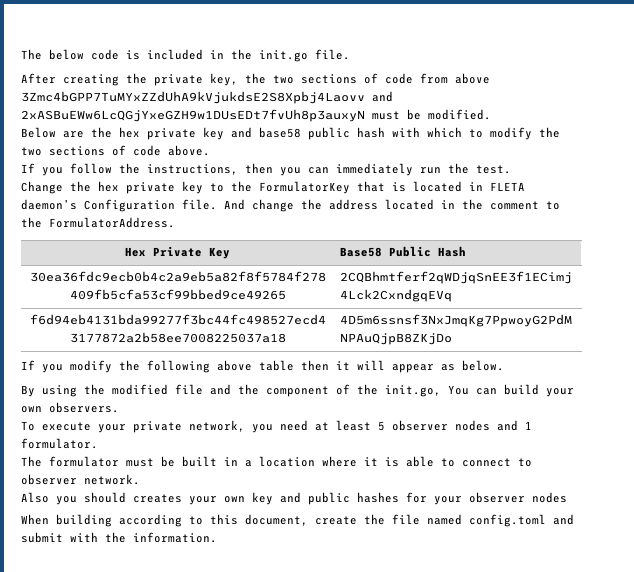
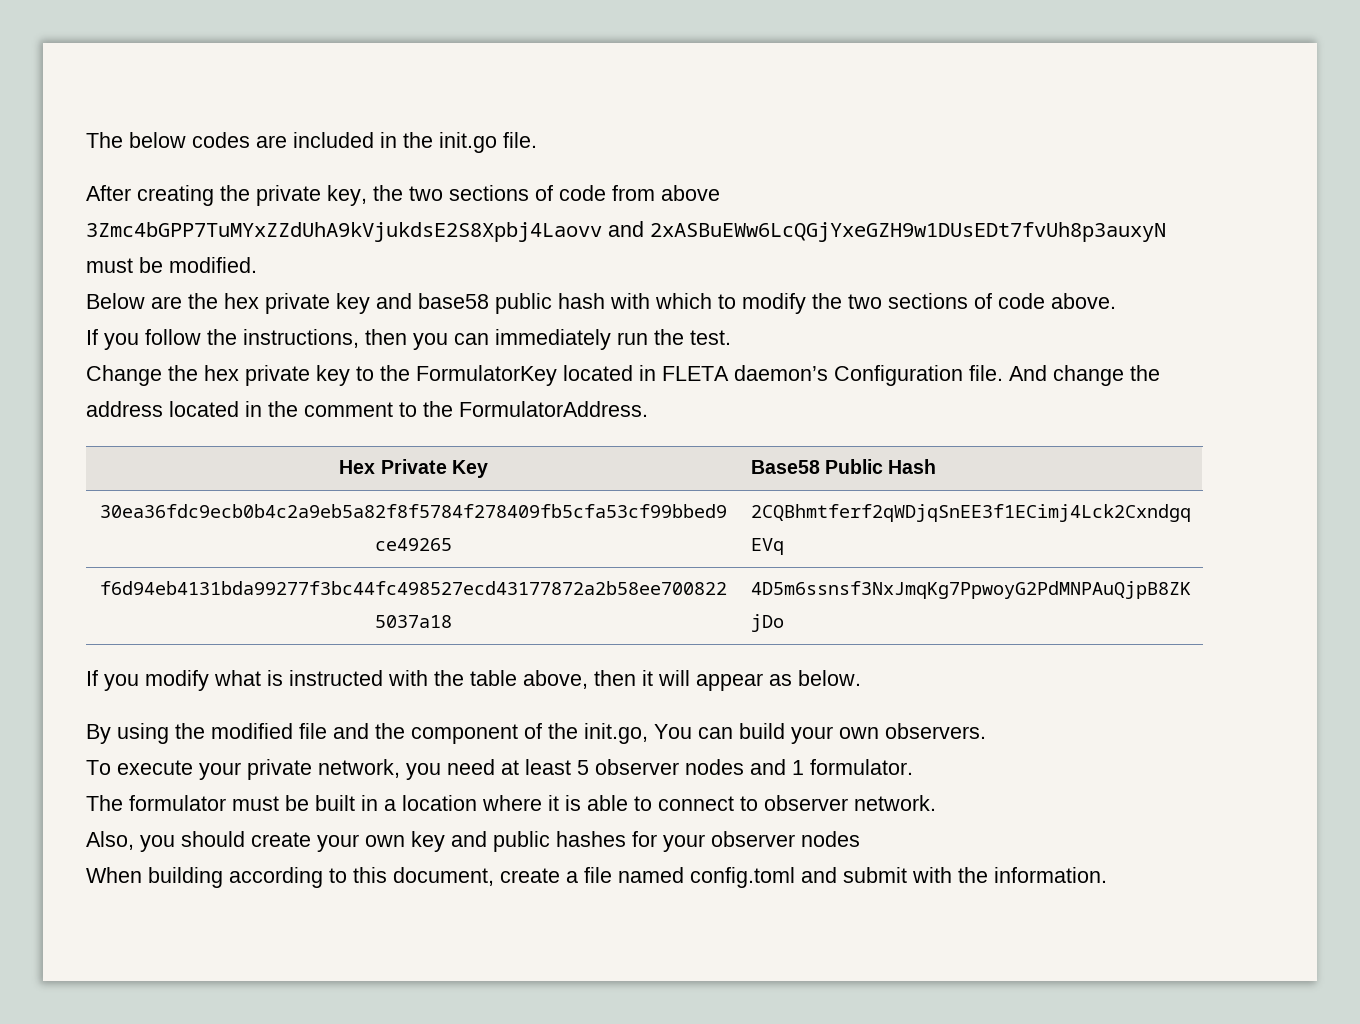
[91,49,140,60] code is -> [192,132,287,148] codes are
[357,181,406,192] that is -> (557, 375) none
[119,360,294,373] the following above table -> [214,670,588,689] what is instructed with the table above,
[21,492,49,503] Also -> [86,831,134,850] Also,
[133,494,182,503] creates -> [251,832,311,847] create
[364,514,385,525] the -> [566,871,578,883] a

